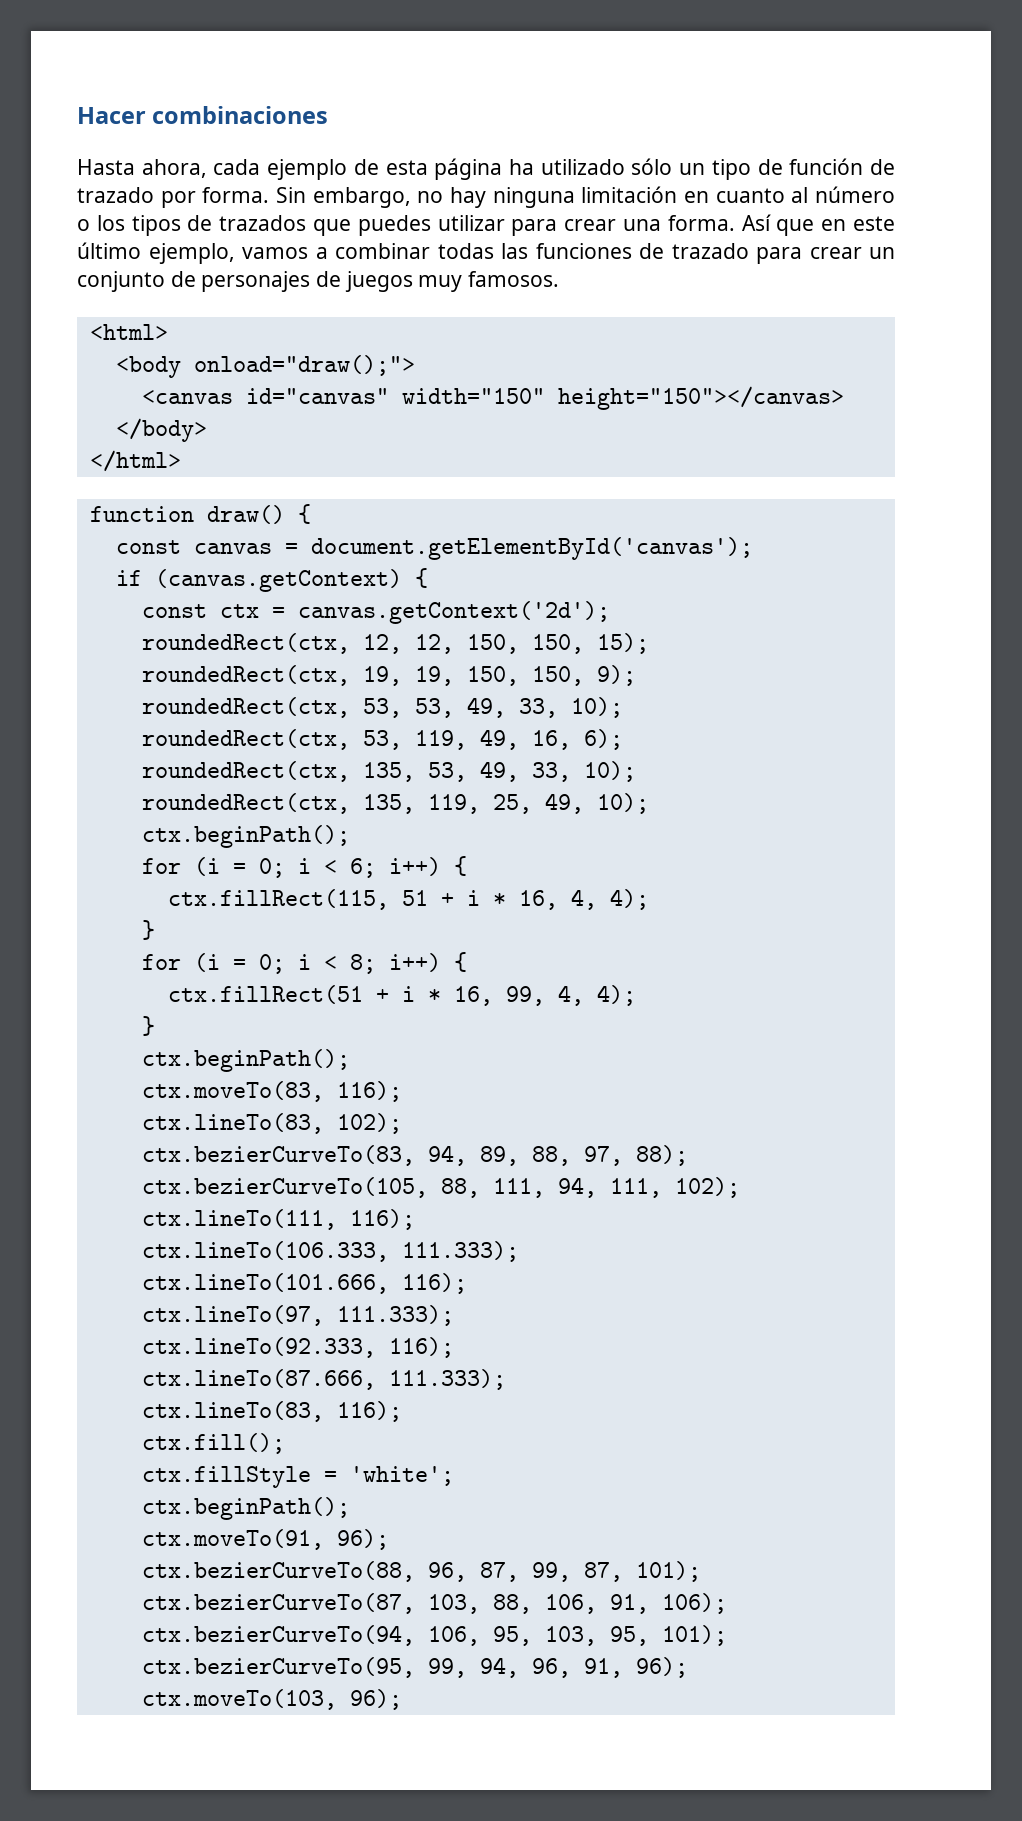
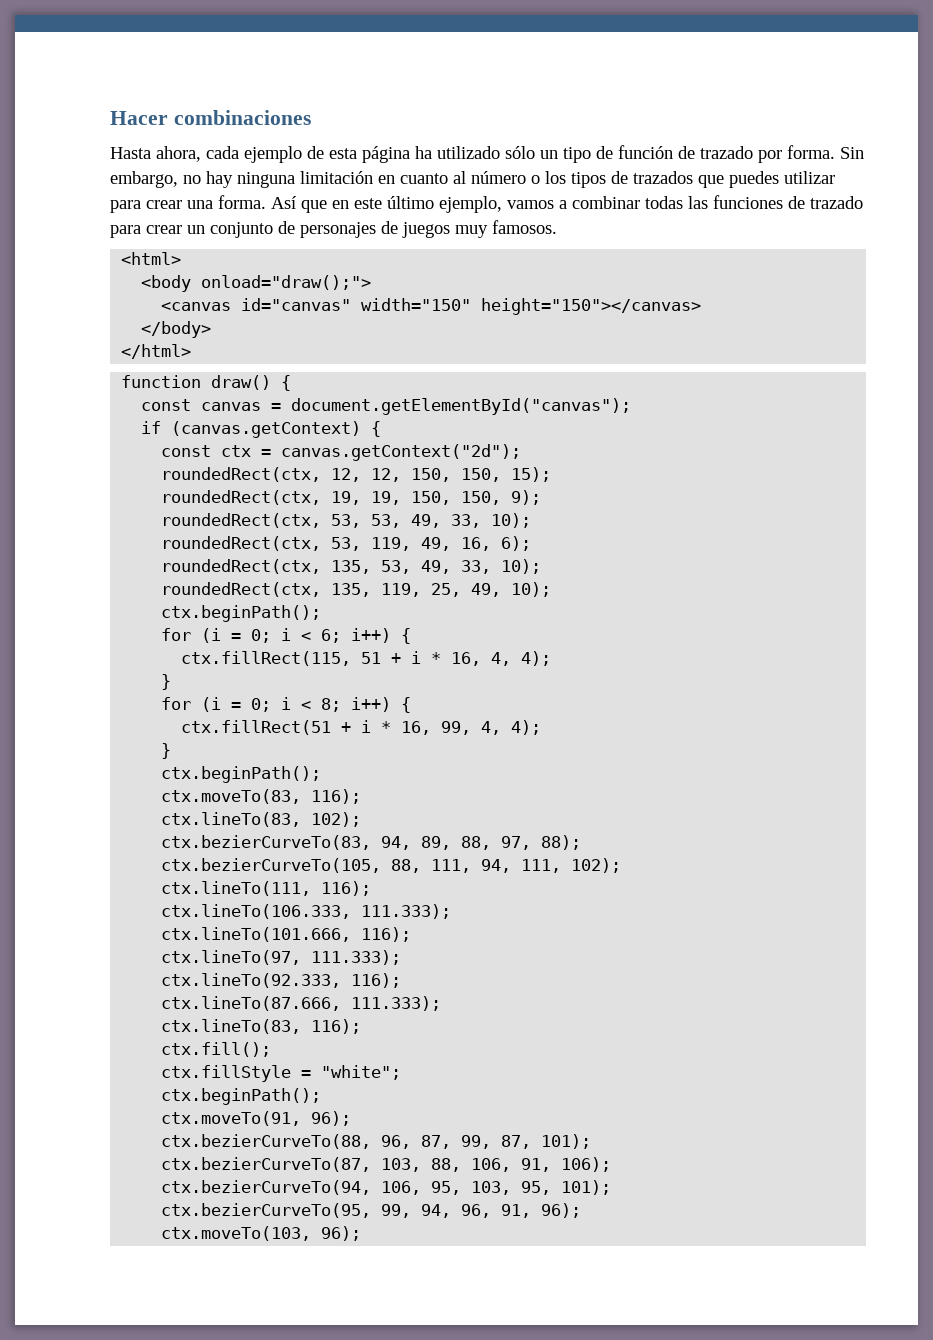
[310,537,753,560] document.getElementById('canvas'); -> [291,398,632,415] document.getElementById("canvas");
[297,601,610,624] canvas.getContext('2d'); -> [281,444,522,461] canvas.getContext("2d");
[349,1466,454,1486] 'white'; -> [321,1065,402,1080] "white";

